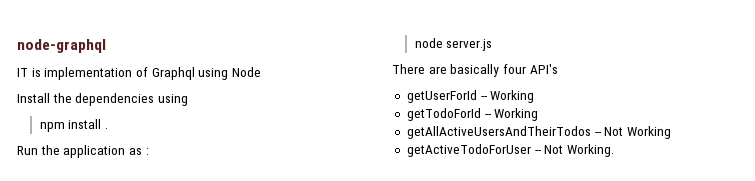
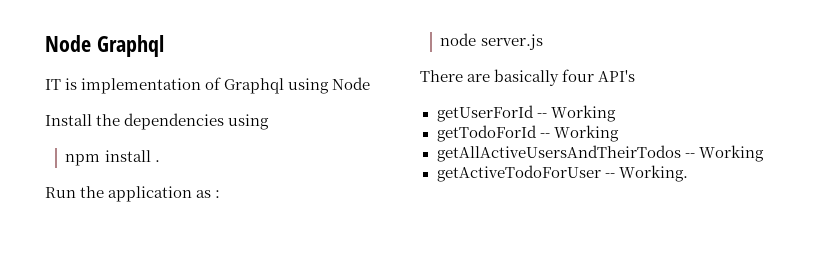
[17,39,106,53] node-graphql -> [45,35,164,57] Node Graphql
[604,127,624,136] Not -> (695, 155) none
[544,145,564,154] Not -> (615, 175) none

